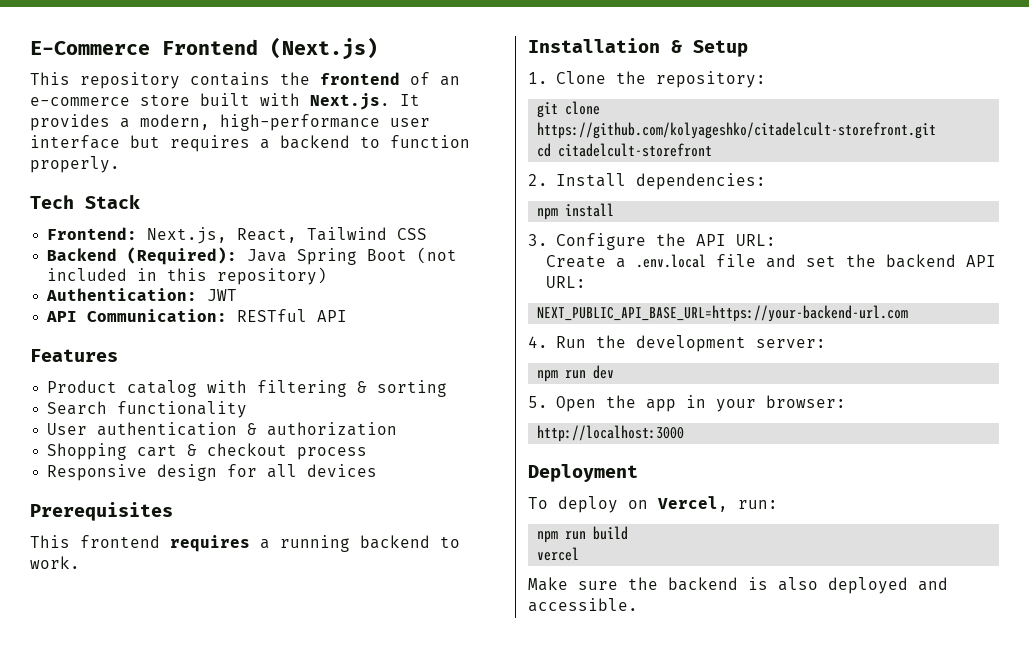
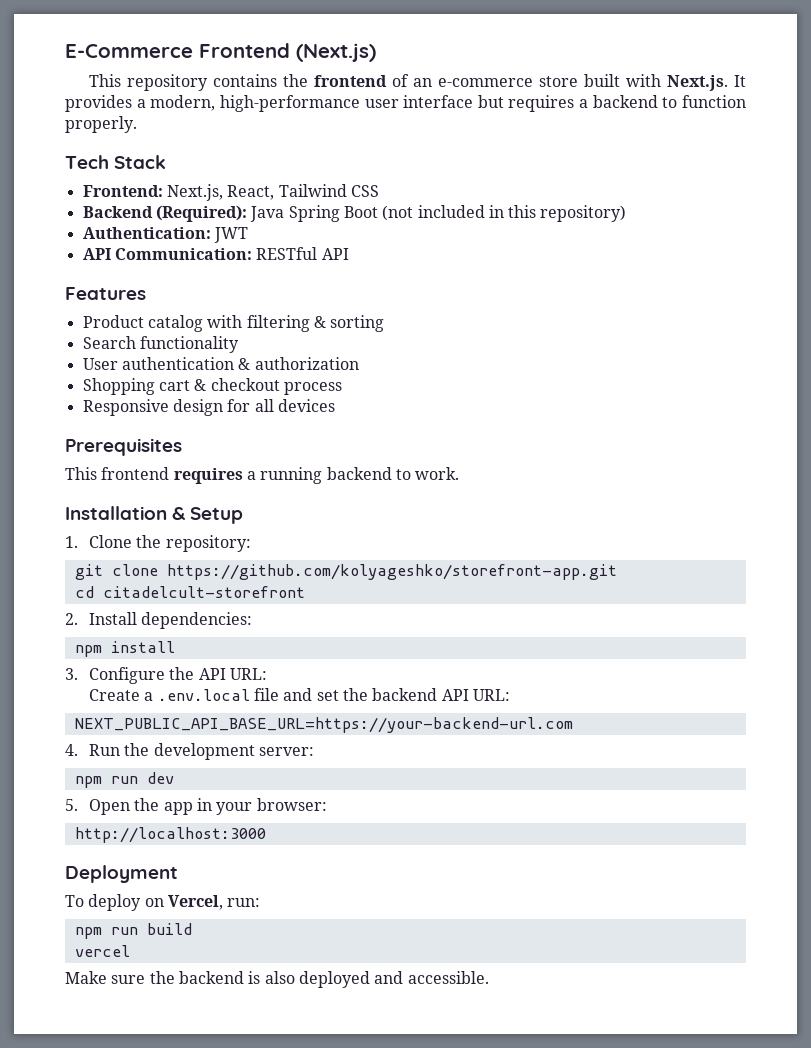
[537,122,937,139] https://github.com/kolyageshko/citadelcult-storefront.git -> [166,564,617,580] https://github.com/kolyageshko/storefront-app.git

